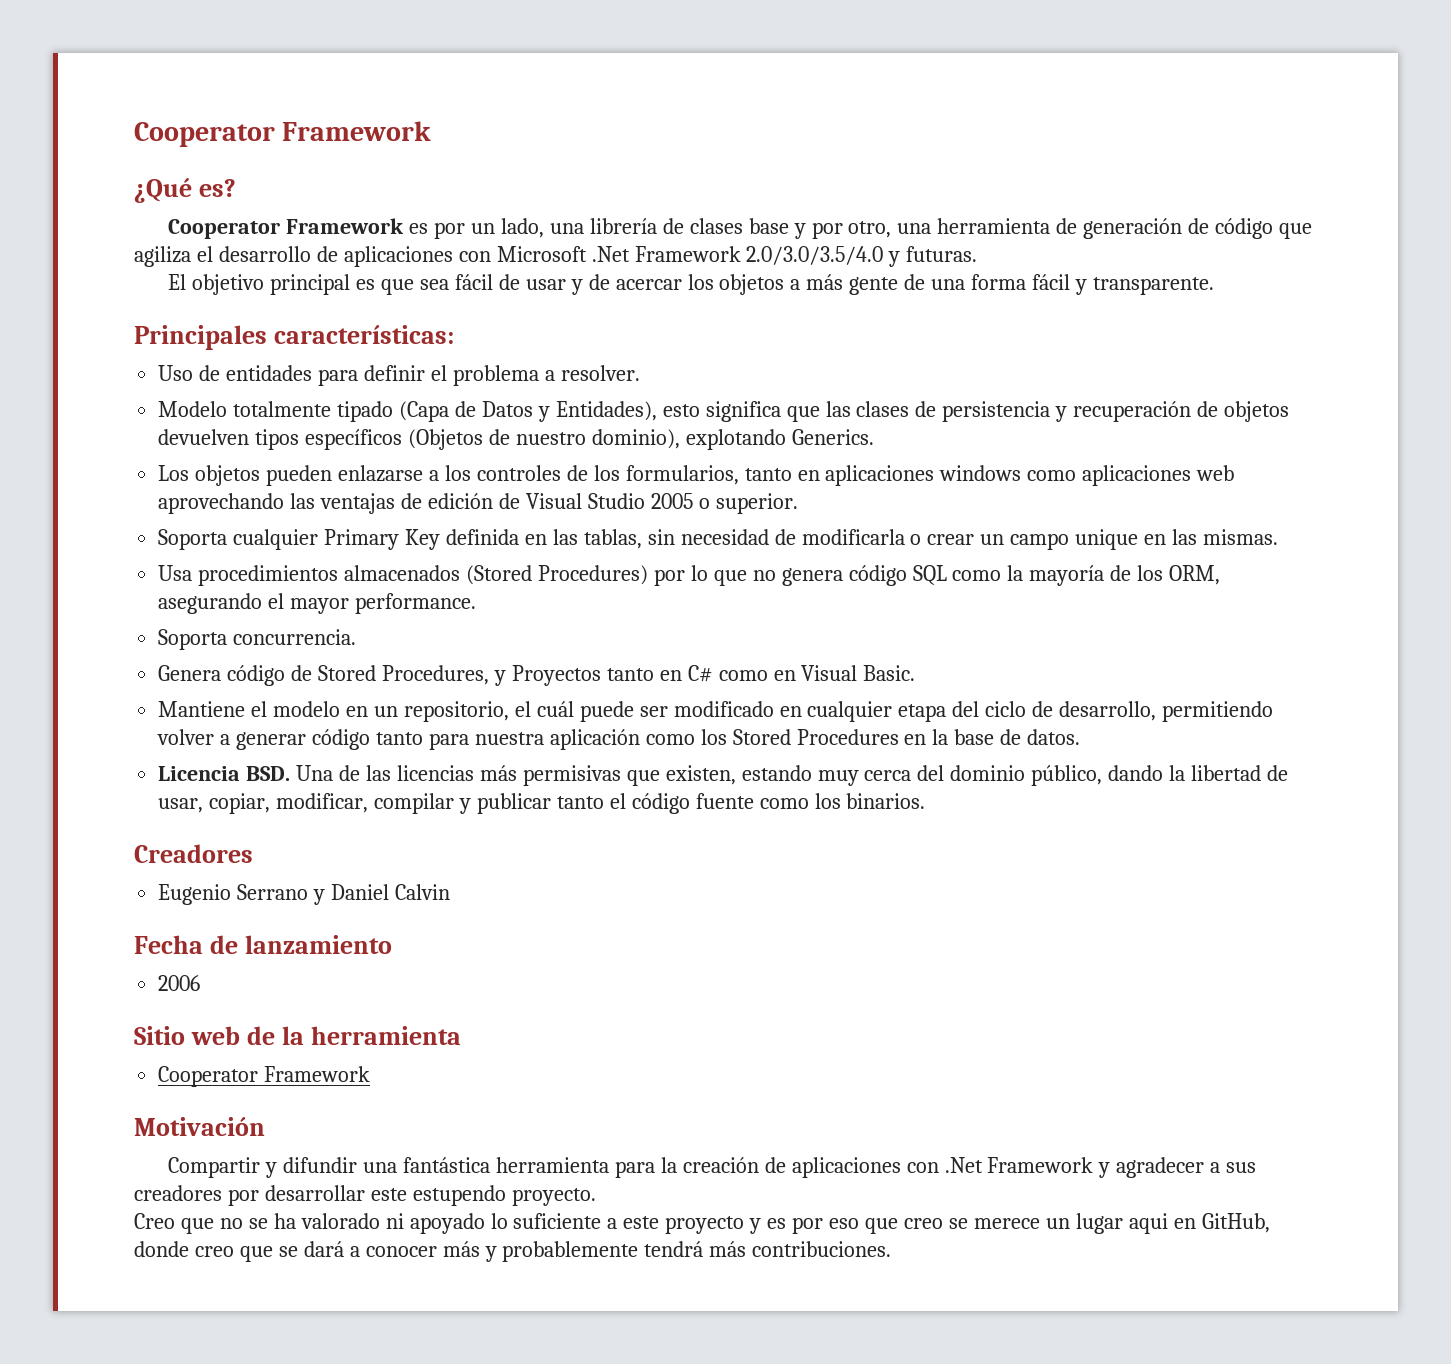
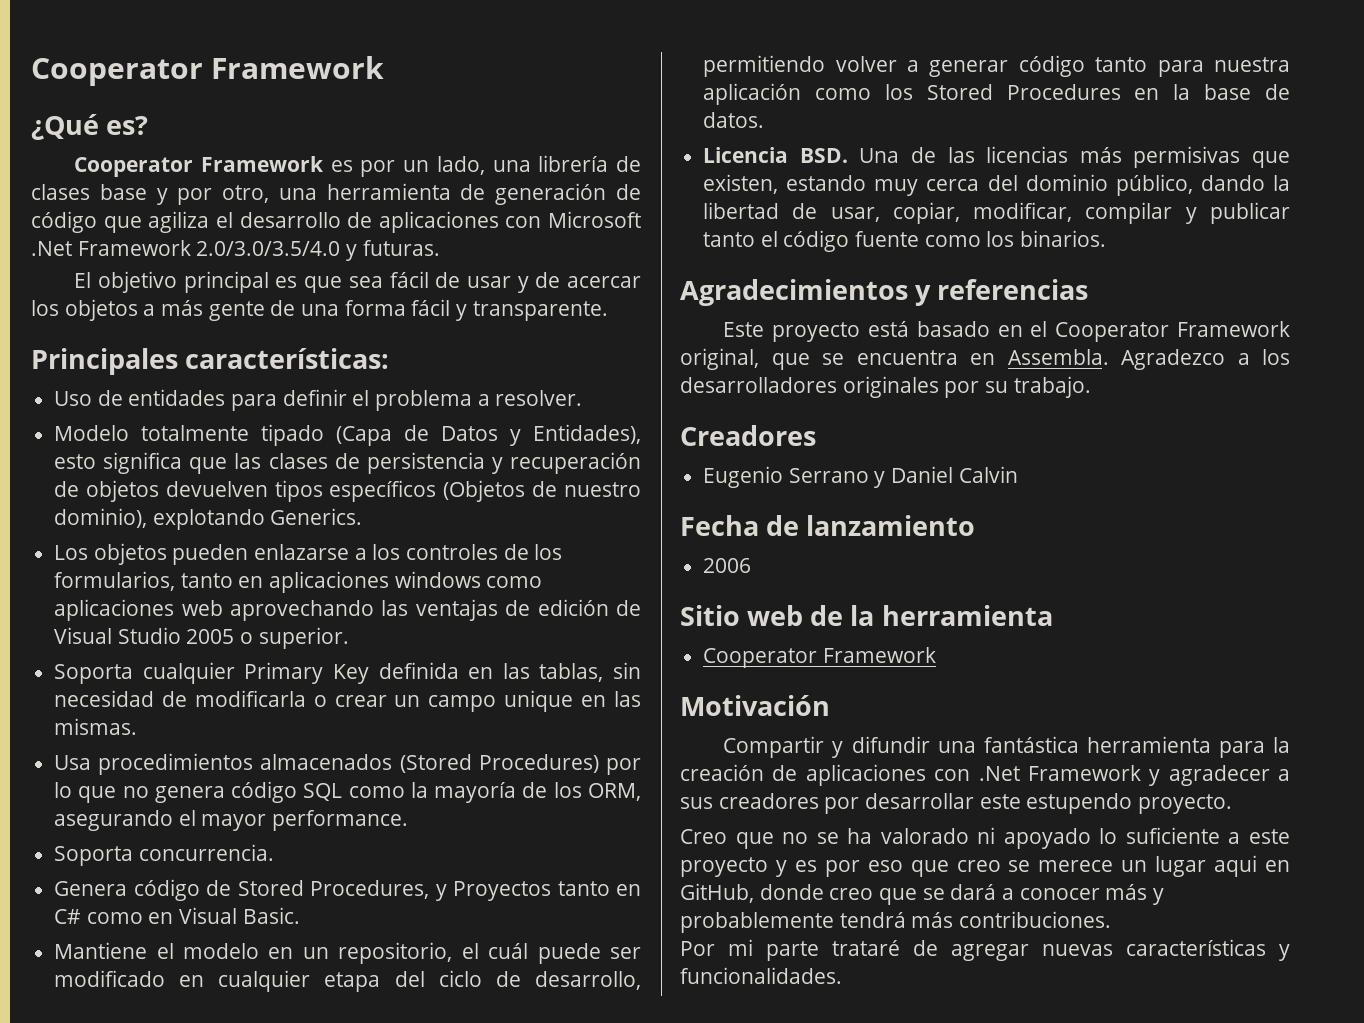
(926, 801) none -> [680,279,1089,306] [723,321,1290,342] [680,348,1290,370] [680,376,1091,398] // Agradecimientos y referencias // Este proyecto está basado en el Cooperator Framework original, que se encuentra en Assembla. Agradezco a los desarrolladores originales por su trabajo.
(892, 1249) none -> [680,939,1290,961] [680,967,842,984] // Por mi parte trataré de agregar nuevas características y funcionalidades.

